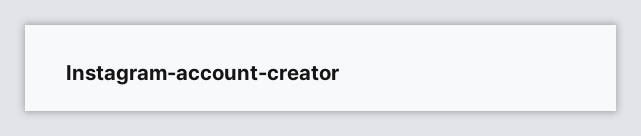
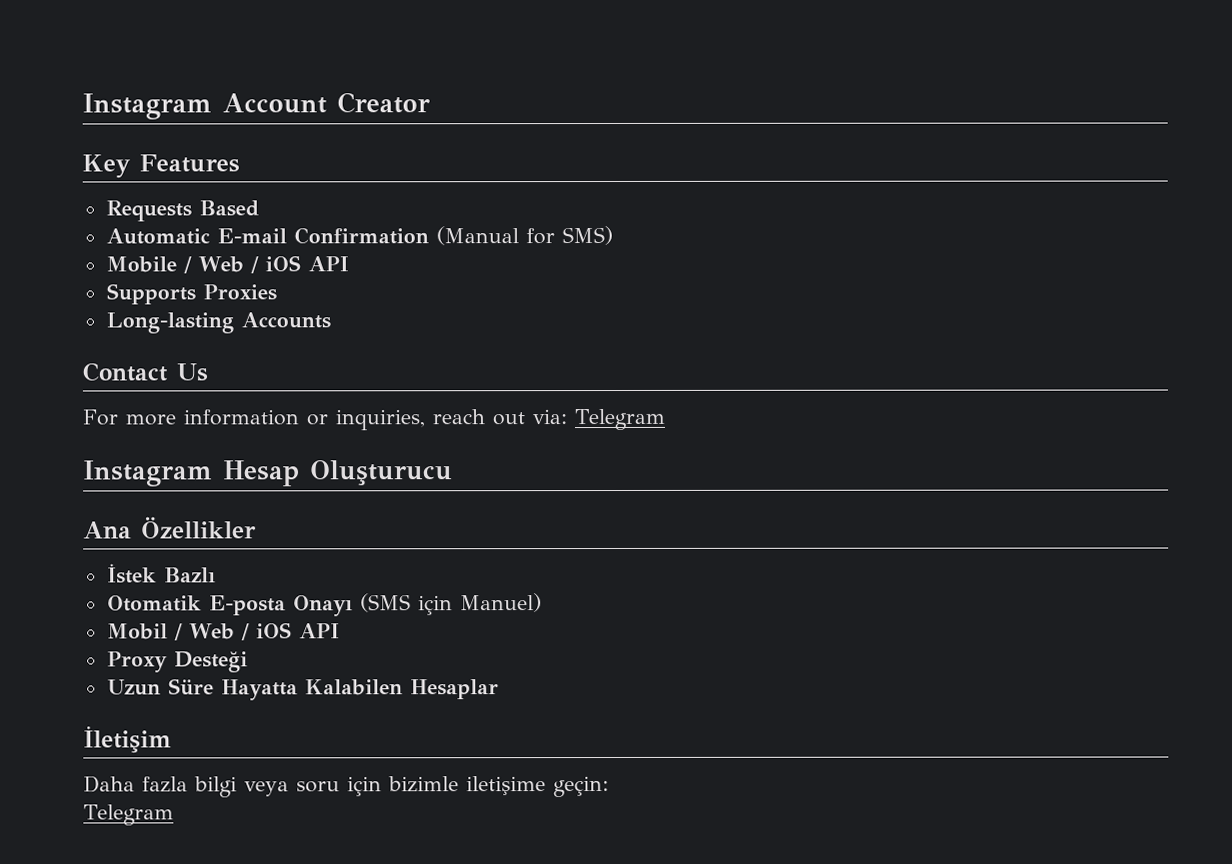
[66,65,339,85] Instagram-account-creator -> [82,92,430,120] [82,154,240,179] [105,200,259,222] [105,226,613,246] [105,255,349,274] [105,283,277,305] [105,312,331,334] [82,362,208,382] [82,408,665,431] [83,460,453,487] [83,516,257,539] [106,563,216,584] [106,593,542,617] [106,622,340,641] [106,651,248,673] [106,678,499,701] [83,726,172,754] [83,775,609,798] [83,804,174,826] Instagram Account Creator // Key Features // Requests Based // Automatic E-mail Confirmation (Manual for SMS) // Mobile / Web / iOS API // Supports Proxies // Long-lasting Accounts // Contact Us // For more information or inquiries, reach out via: Telegram // Instagram Hesap Oluşturucu // Ana Özellikler // İstek Bazlı // Otomatik E-posta Onayı (SMS için Manuel) // Mobil / Web / iOS API // Proxy Desteği // Uzun Süre Hayatta Kalabilen Hesaplar // İletişim // Daha fazla bilgi veya soru için bizimle iletişime geçin: // Telegram

